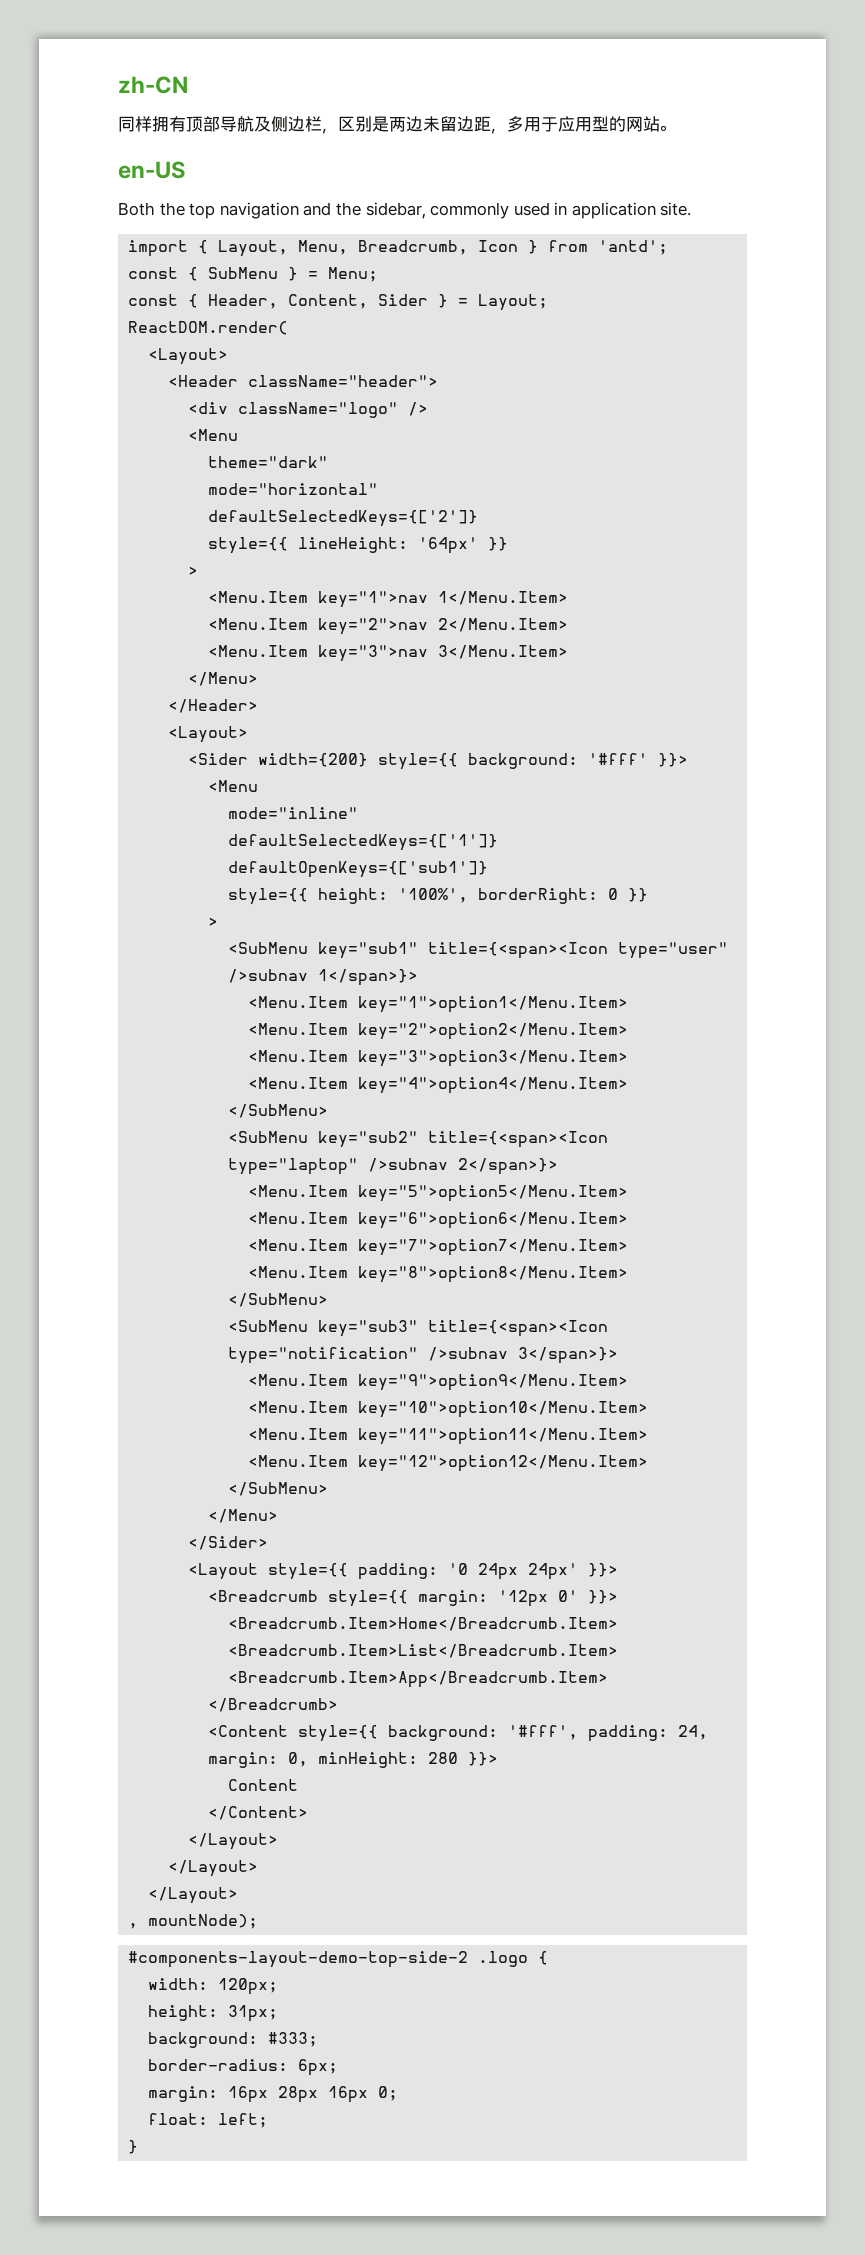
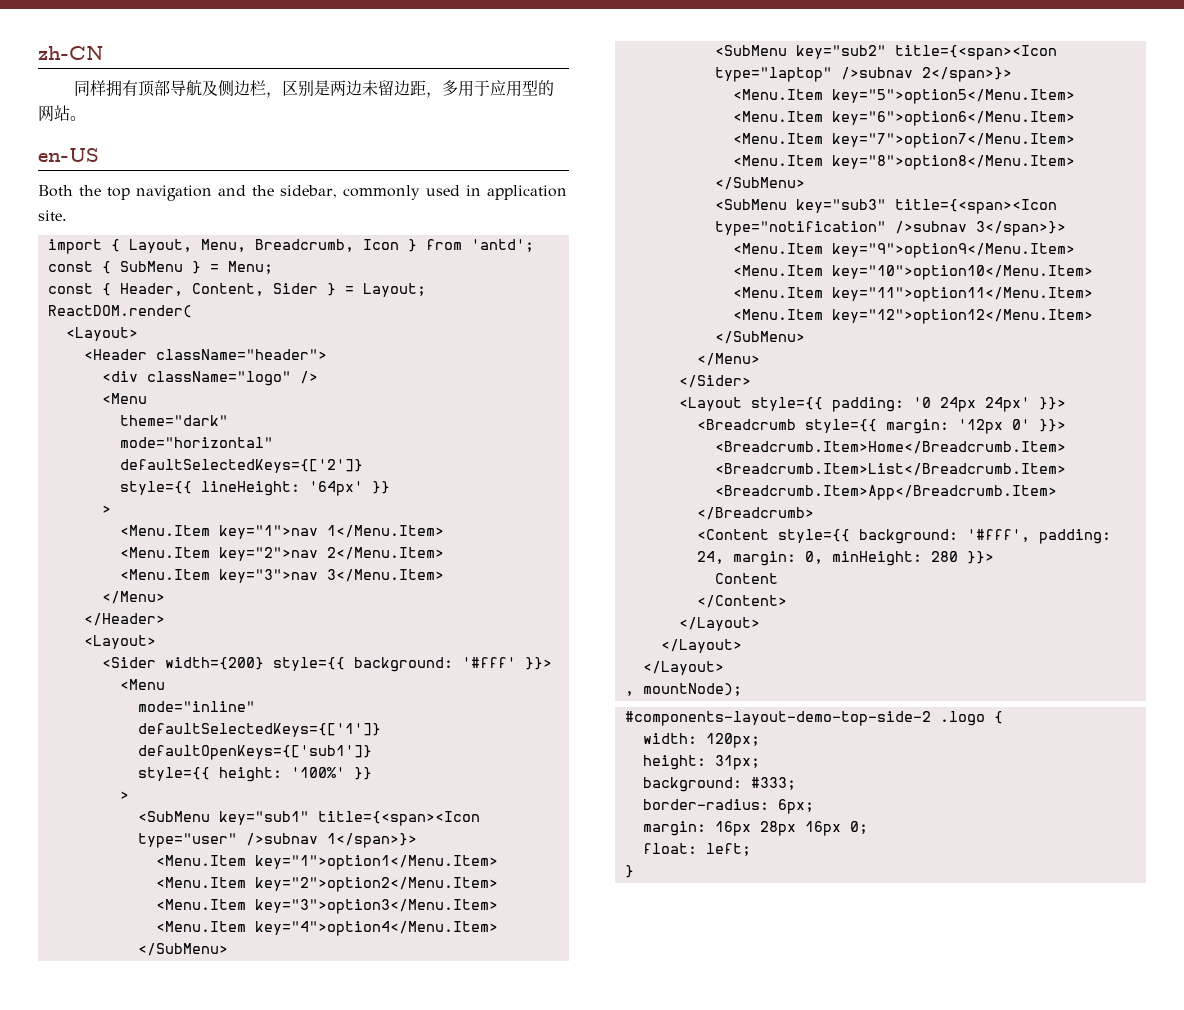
[398,888,619,904] '100%', borderRight: 0 -> [290,767,345,778] '100%'

